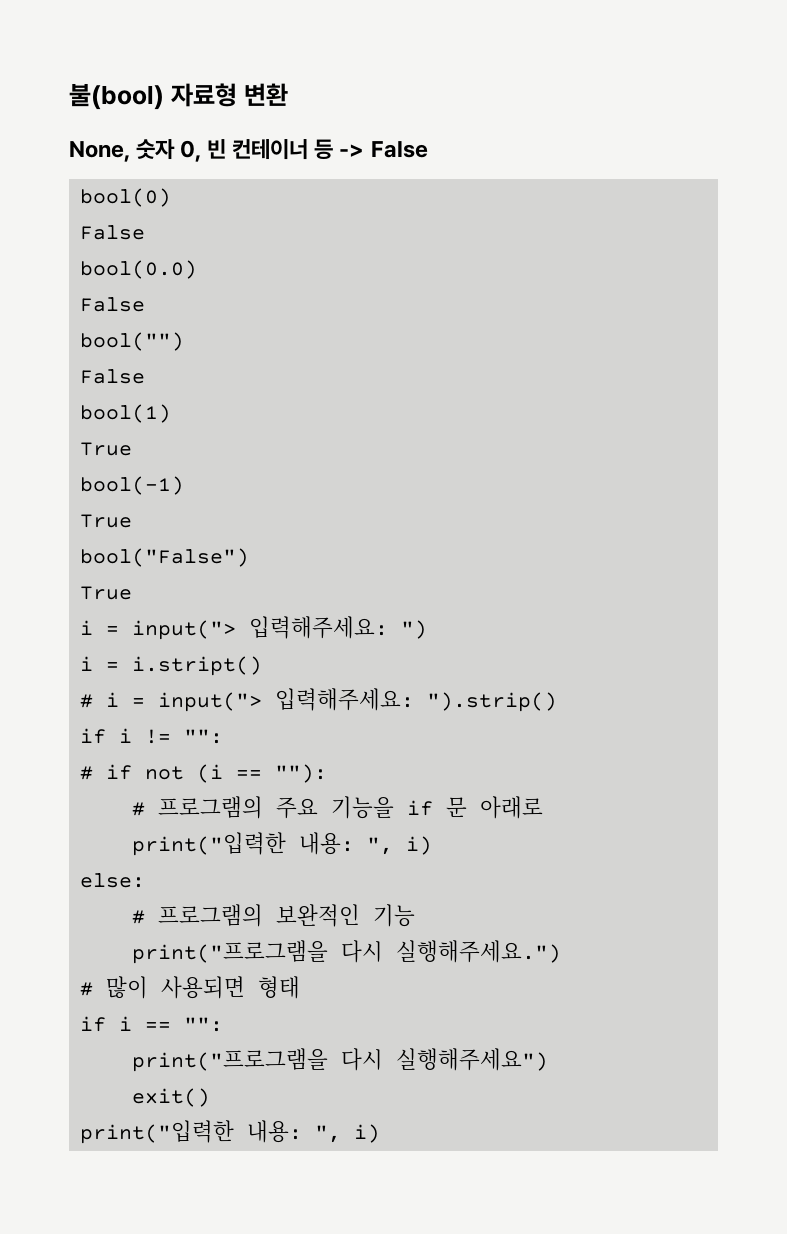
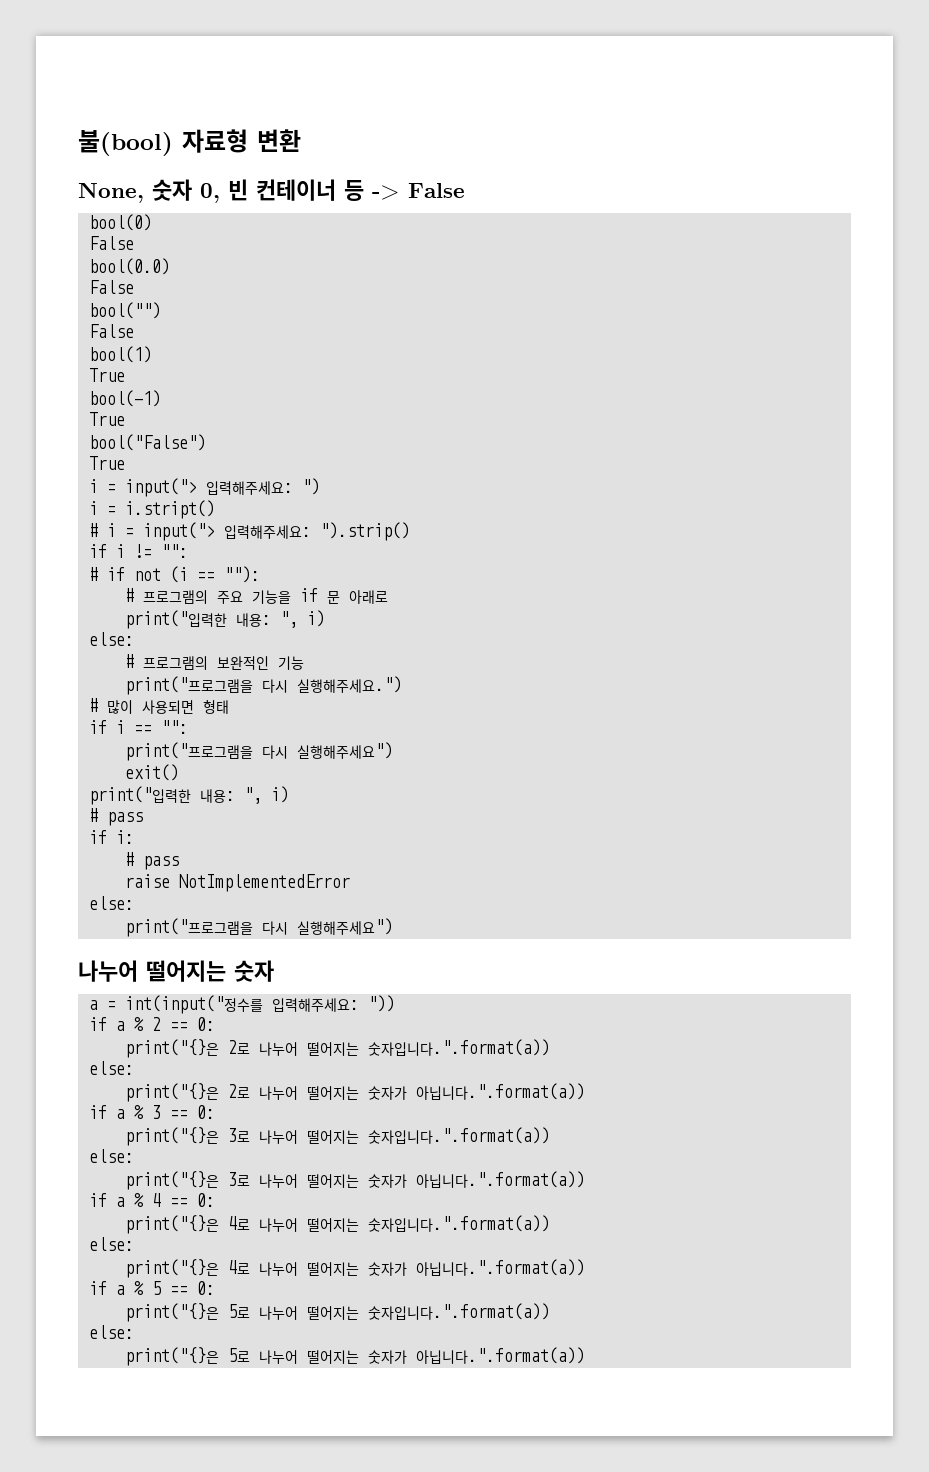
(380, 1133) none -> [89,808,144,826] [89,830,135,844] [125,852,180,870] [125,874,351,892] [89,896,135,910] [125,918,394,937] [78,960,274,982] [89,995,396,1014] [89,1017,216,1031] [125,1039,551,1058] [89,1061,135,1075] [125,1083,586,1102] [89,1105,216,1119] [125,1127,551,1146] [89,1149,135,1163] [125,1171,586,1190] [89,1193,216,1207] [125,1215,551,1234] [89,1237,135,1251] [125,1259,586,1278] [89,1281,216,1295] [125,1303,551,1322] [89,1325,135,1339] [125,1347,586,1366] // # pass // if i: // # pass // raise NotImplementedError // else: // print("프로그램을 다시 실행해주세요") // 나누어 떨어지는 숫자 // a = int(input("정수를 입력해주세요: ")) // if a % 2 == 0: // print("{}은 2로 나누어 떨어지는 숫자입니다.".format(a)) // else: // print("{}은 2로 나누어 떨어지는 숫자가 아닙니다.".format(a)) // if a % 3 == 0: // print("{}은 3로 나누어 떨어지는 숫자입니다.".format(a)) // else: // print("{}은 3로 나누어 떨어지는 숫자가 아닙니다.".format(a)) // if a % 4 == 0: // print("{}은 4로 나누어 떨어지는 숫자입니다.".format(a)) // else: // print("{}은 4로 나누어 떨어지는 숫자가 아닙니다.".format(a)) // if a % 5 == 0: // print("{}은 5로 나누어 떨어지는 숫자입니다.".format(a)) // else: // print("{}은 5로 나누어 떨어지는 숫자가 아닙니다.".format(a))

